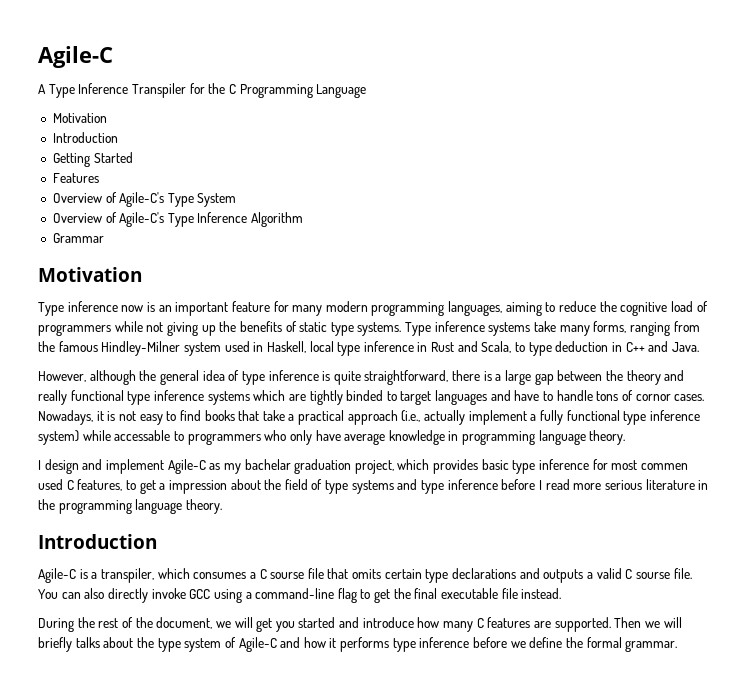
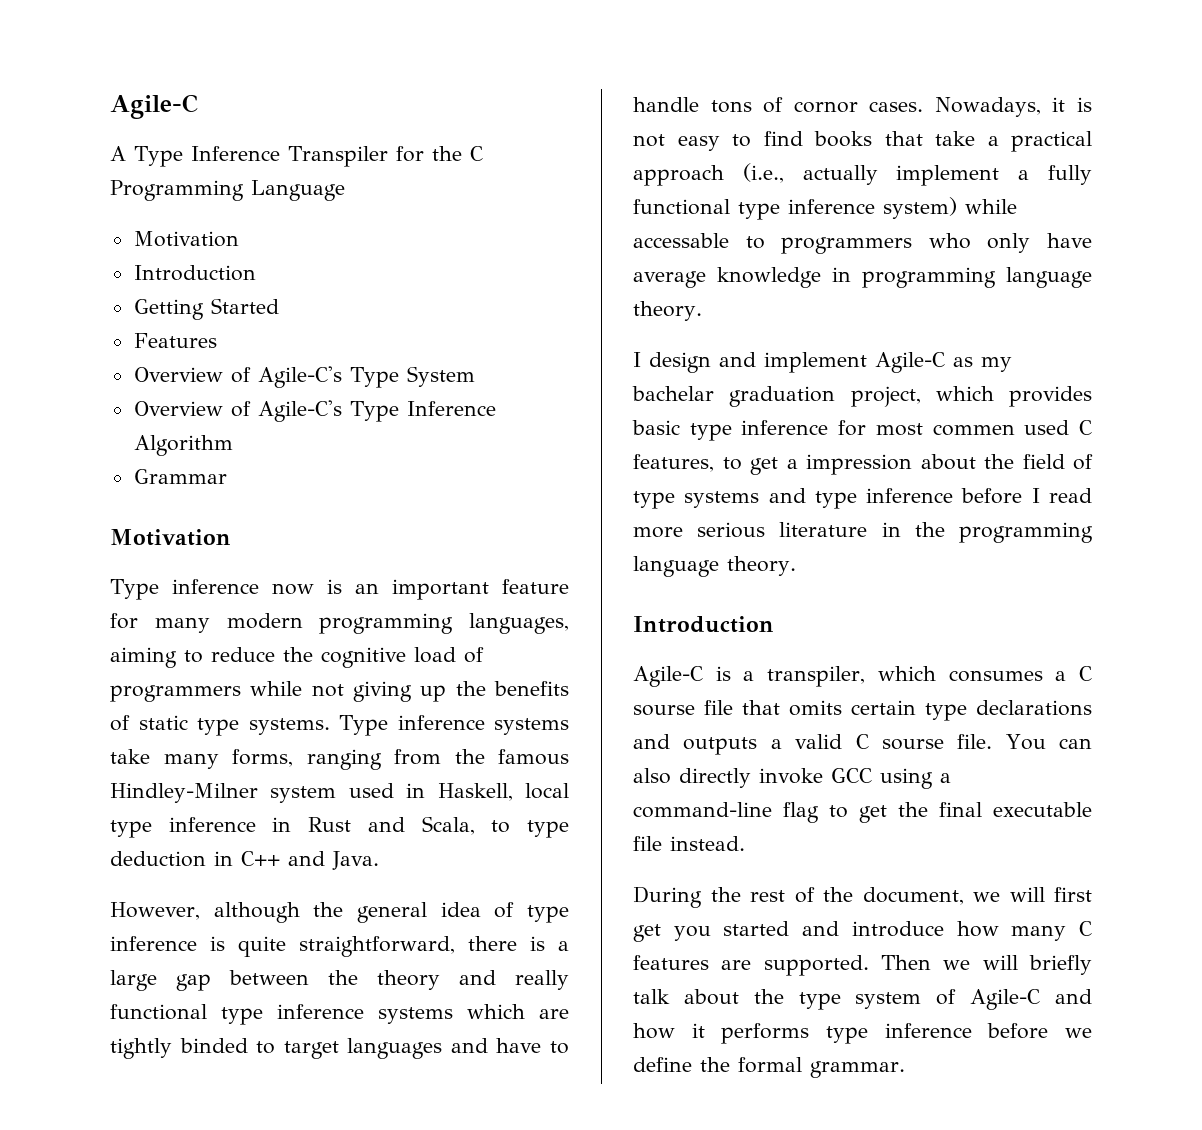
(253, 622) none -> [1054,887,1092,902] first
[75,637,100,648] talks -> [633,989,670,1004] talk

